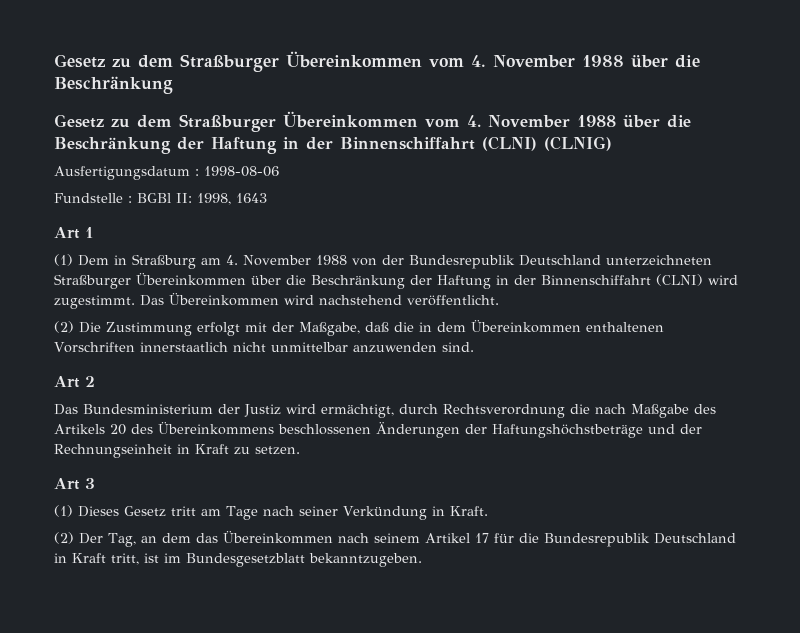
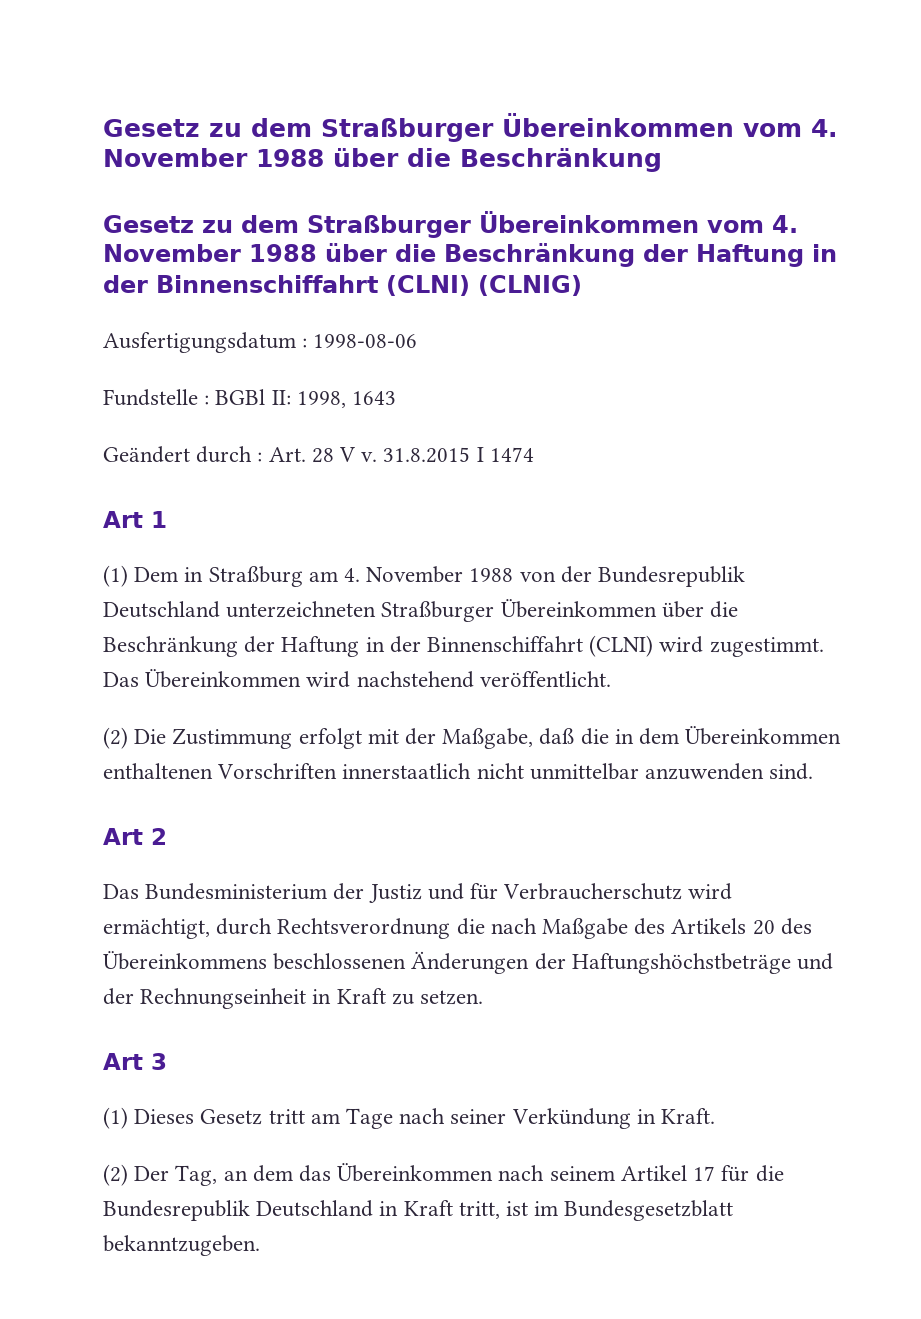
(267, 198) none -> [103,446,534,463] // Geändert durch : Art. 28 V v. 31.8.2015 I 1474
(281, 410) none -> [427,883,683,900] und für Verbraucherschutz

